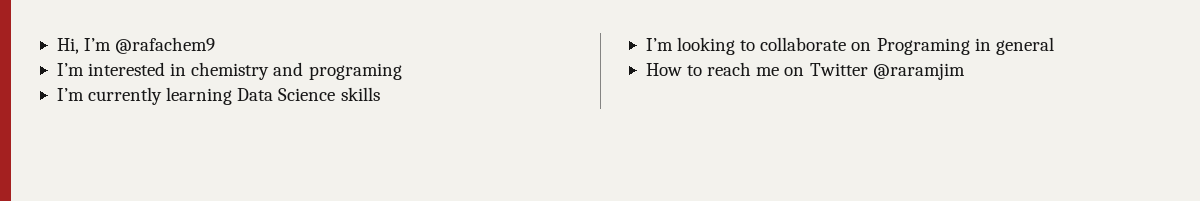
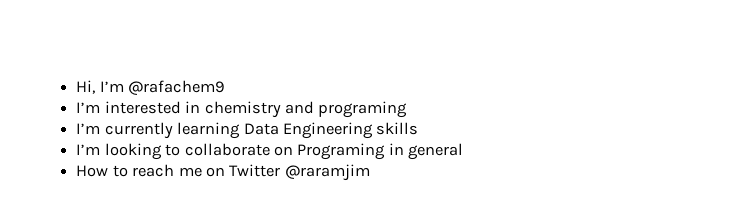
[278,88,336,101] Science -> [282,122,373,139] Engineering

